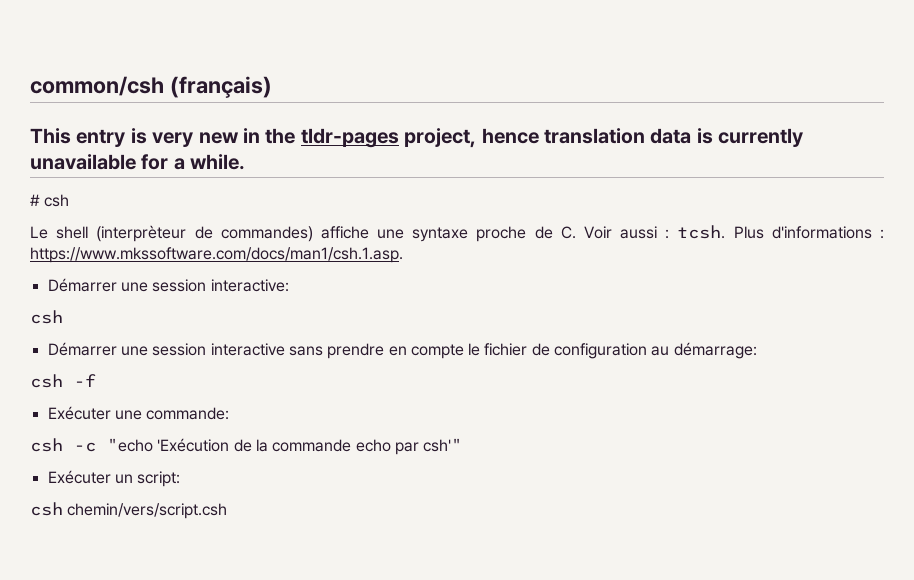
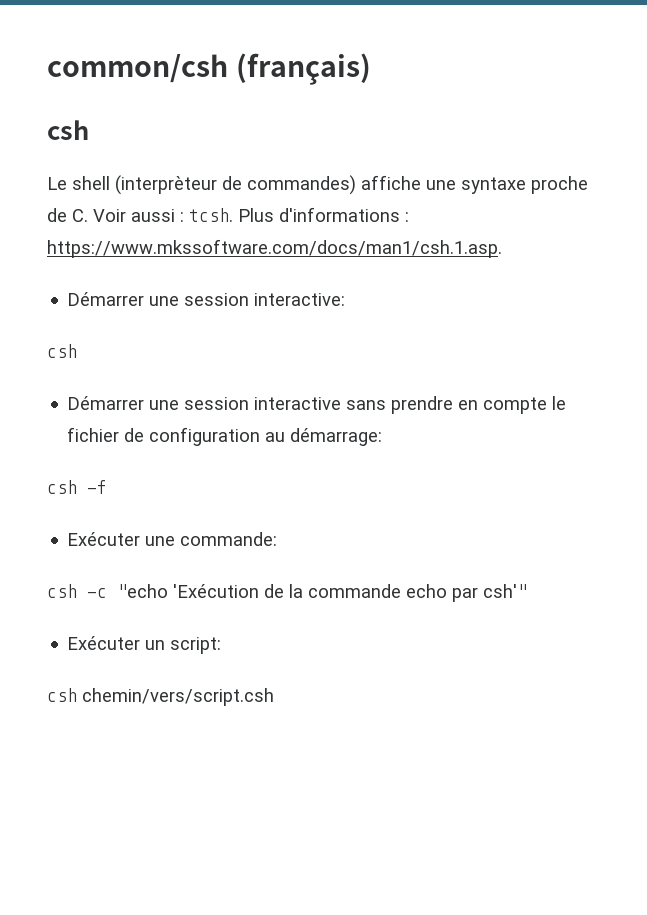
[30,128,804,148] [30,154,246,170] [30,194,40,206] This entry is very new in the tldr-pages project, hence translation data is currently unavailable for a while. // # -> (371, 69) none

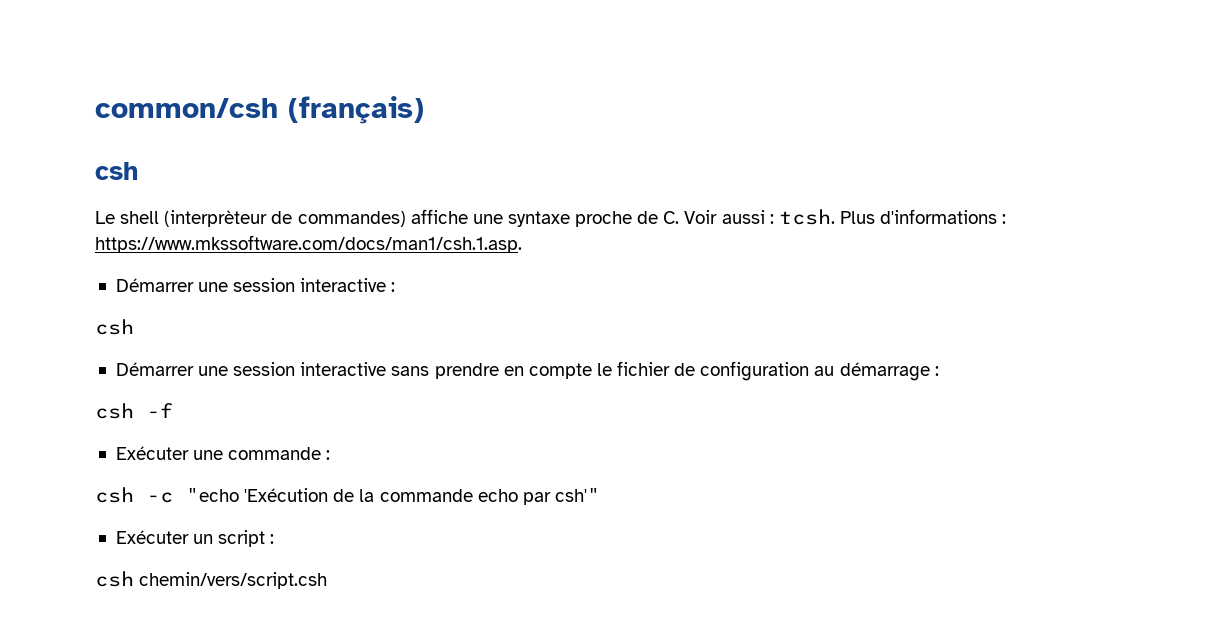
[254,293,346,306] interactive: -> [300,278,396,292] interactive :
[290,428,383,446] démarrage: -> [839,362,939,381] démarrage :
[180,532,278,546] commande: -> [228,447,331,460] commande :
[170,637,222,654] script: -> [218,530,275,547] script :

